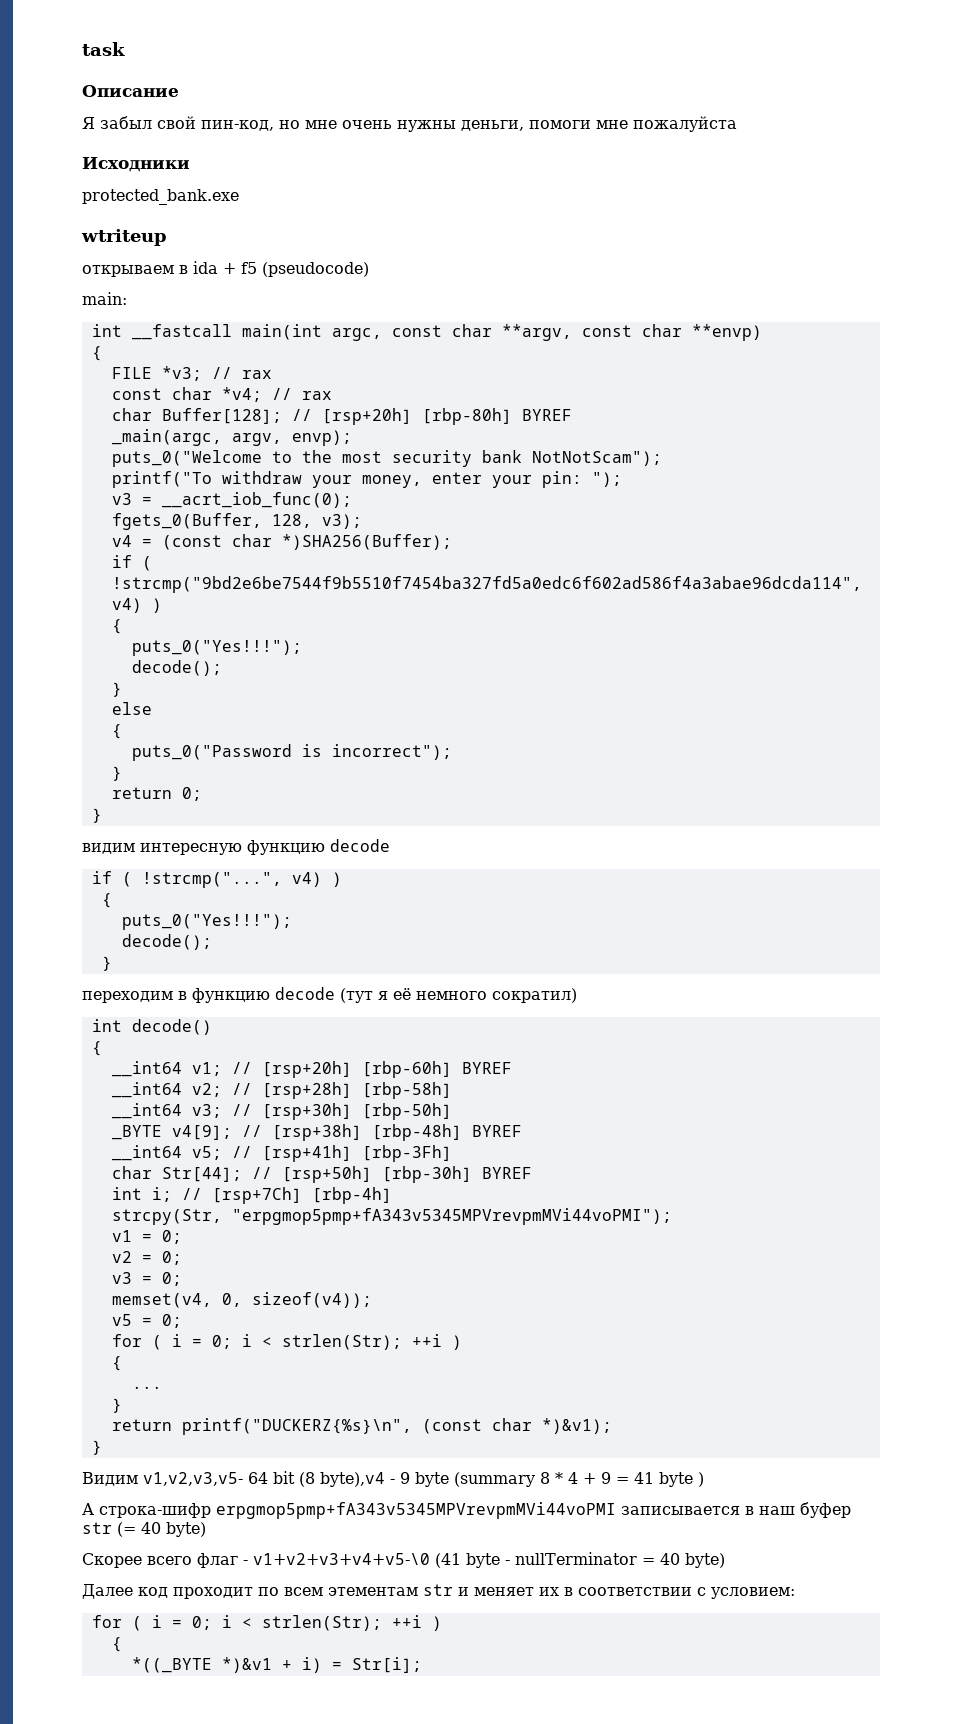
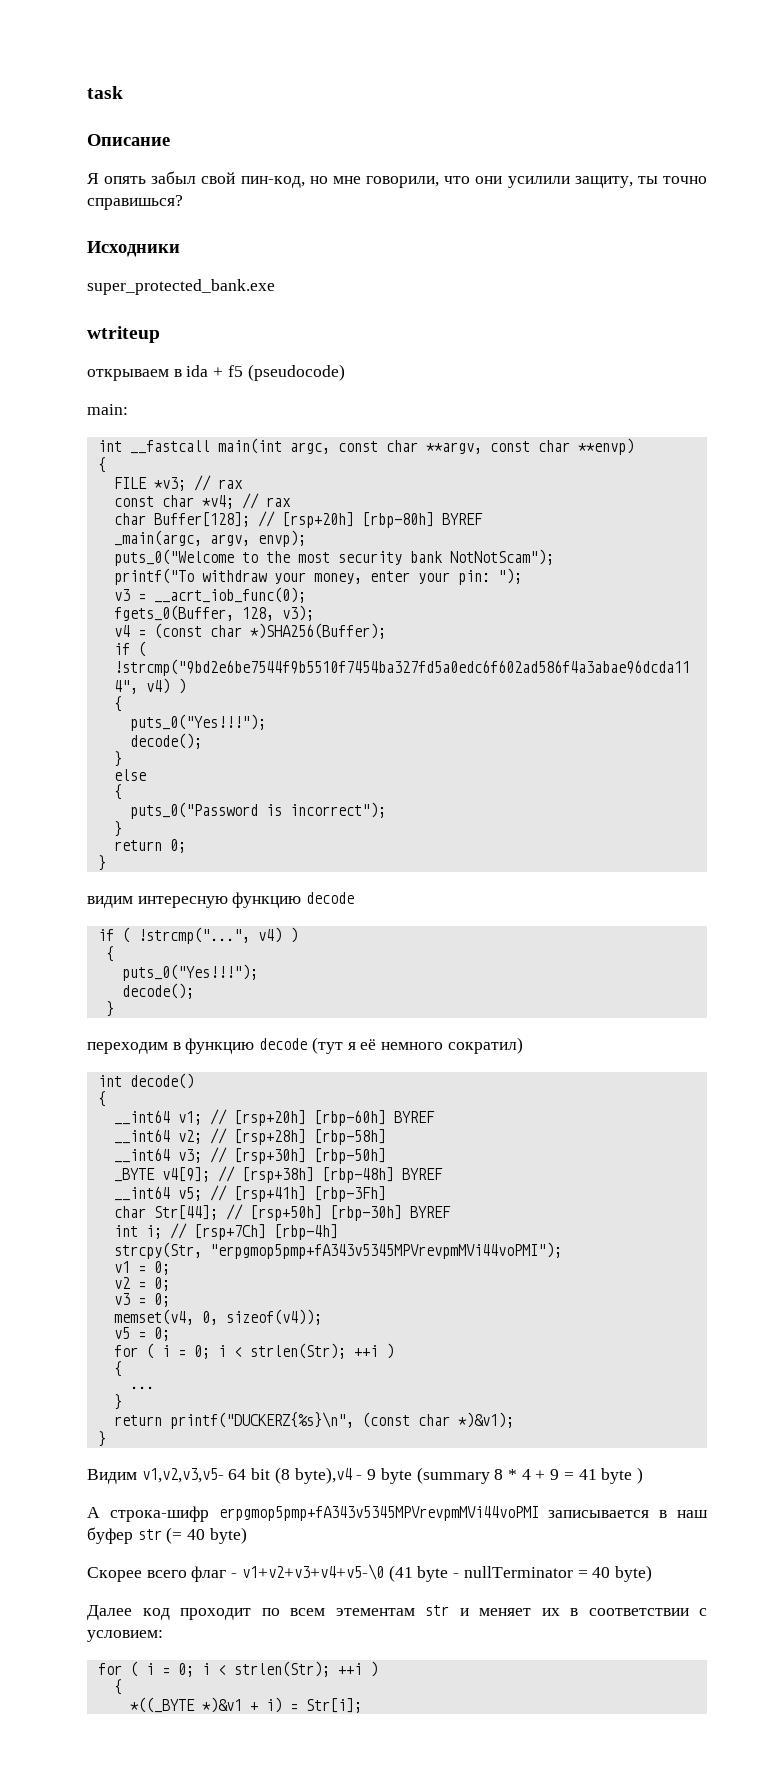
(95, 123) none -> [104,176,147,184] опять
[342,116,737,132] очень нужны деньги, помоги мне пожалуйста -> [366,176,707,188] [87,195,183,210] говорили, что они усилили защиту, ты точно справишься?
[82,189,239,205] protected_bank.exe -> [87,279,275,295] super_protected_bank.exe

